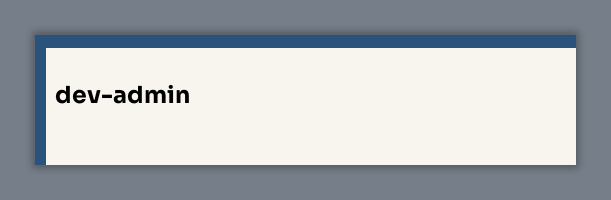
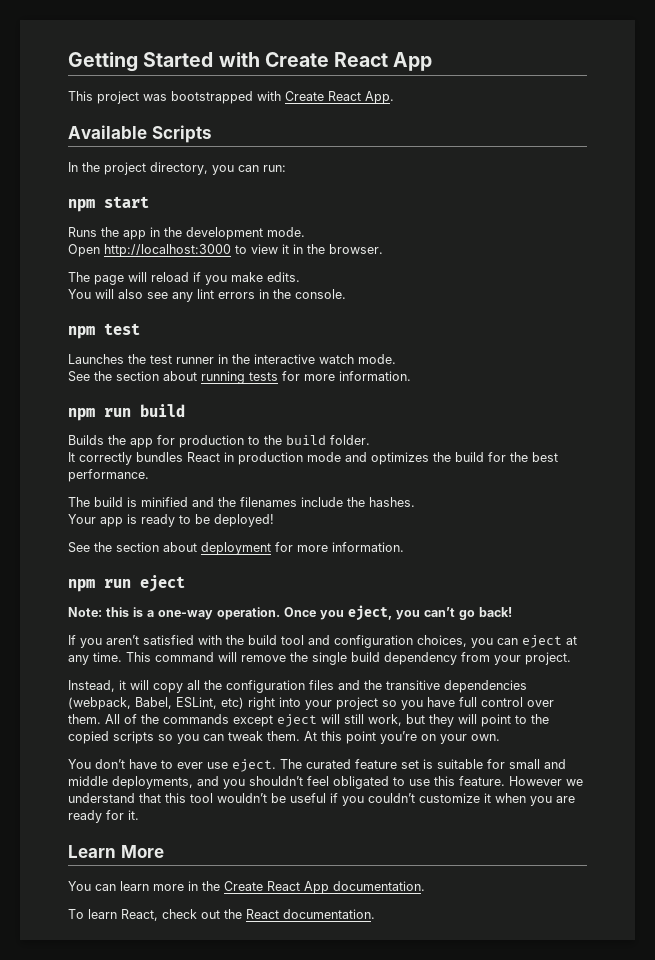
[55,84,190,104] dev-admin -> [68,52,433,72] [68,91,394,104] [68,125,212,143] [68,162,286,175] [68,196,149,212] [68,227,305,240] [68,244,383,257] [68,272,300,285] [68,289,346,302] [68,323,140,339] [68,354,396,364] [68,371,411,384] [68,404,185,421] [68,435,370,448] [68,452,558,465] [68,469,149,482] [68,497,415,507] [68,514,274,527] [68,542,404,555] [68,575,185,592] [68,605,512,621] [68,635,577,648] [68,652,571,665] [68,680,527,693] [68,697,554,710] [68,714,549,727] [68,731,500,744] [68,759,566,772] [68,776,583,789] [68,793,575,806] [68,810,139,823] [68,845,164,858] [68,881,425,894] [68,909,375,921] Getting Started with Create React App // This project was bootstrapped with Create React App. // Available Scripts // In the project directory, you can run: // npm start // Runs the app in the development mode. // Open http://localhost:3000 to view it in the browser. // The page will reload if you make edits. // You will also see any lint errors in the console. // npm test // Launches the test runner in the interactive watch mode. // See the section about running tests for more information. // npm run build // Builds the app for production to the build folder. // It correctly bundles React in production mode and optimizes the build for the best performance. // The build is minified and the filenames include the hashes. // Your app is ready to be deployed! // See the section about deployment for more information. // npm run eject // Note: this is a one-way operation. Once you eject, you can’t go back! // If you aren’t satisfied with the build tool and configuration choices, you can eject at any time. This command will remove the single build dependency from your project. // Instead, it will copy all the configuration files and the transitive dependencies (webpack, Babel, ESLint, etc) right into your project so you have full control over them. All of the commands except eject will still work, but they will point to the copied scripts so you can tweak them. At this point you’re on your own. // You don’t have to ever use eject. The curated feature set is suitable for small and middle deployments, and you shouldn’t feel obligated to use this feature. However we understand that this tool wouldn’t be useful if you couldn’t customize it when you are ready for it. // Learn More // You can learn more in the Create React App documentation. // To learn React, check out the React documentation.

